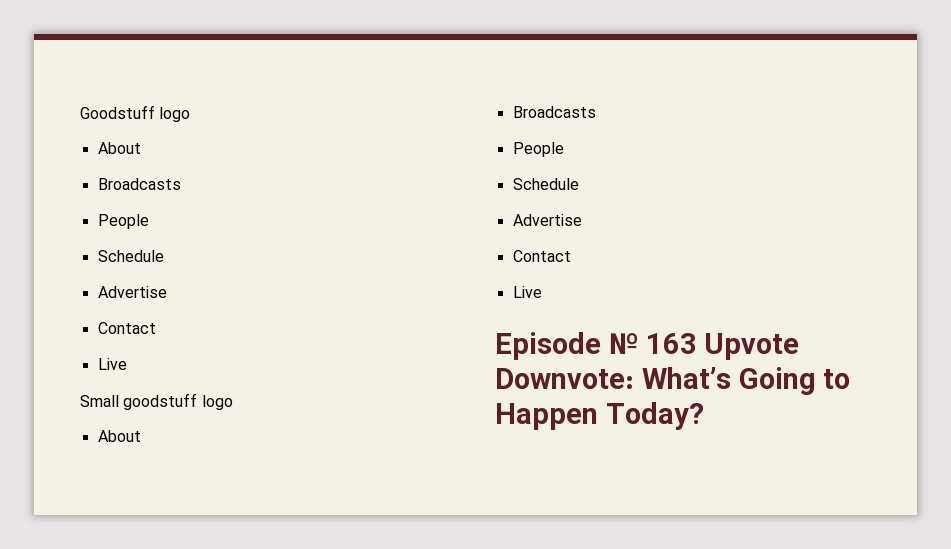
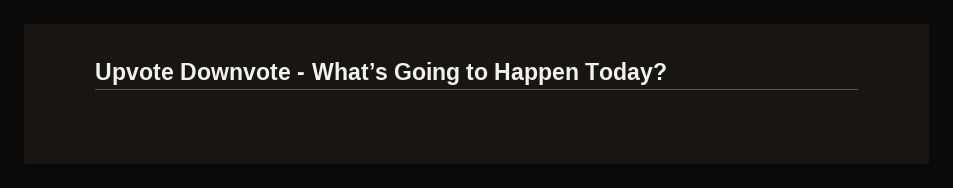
[80,105,191,122] [97,142,141,154] [97,178,181,190] [97,214,149,229] [97,250,164,262] [97,286,167,298] [97,322,156,334] [97,358,127,370] [80,393,233,410] [97,430,141,442] [512,106,596,118] [512,142,564,157] [512,178,579,190] [512,214,582,226] [512,250,571,262] [512,286,542,298] [495,332,800,360] [495,368,634,389] Goodstuff logo // About // Broadcasts // People // Schedule // Advertise // Contact // Live // Small goodstuff logo // About // Broadcasts // People // Schedule // Advertise // Contact // Live // Episode № 163 Upvote Downvote: -> [95,63,306,85] Upvote Downvote -

